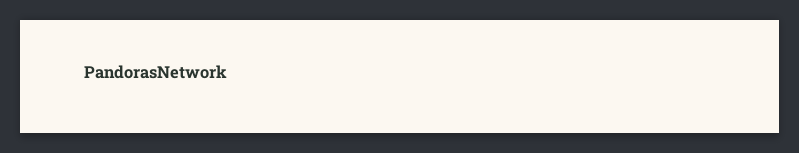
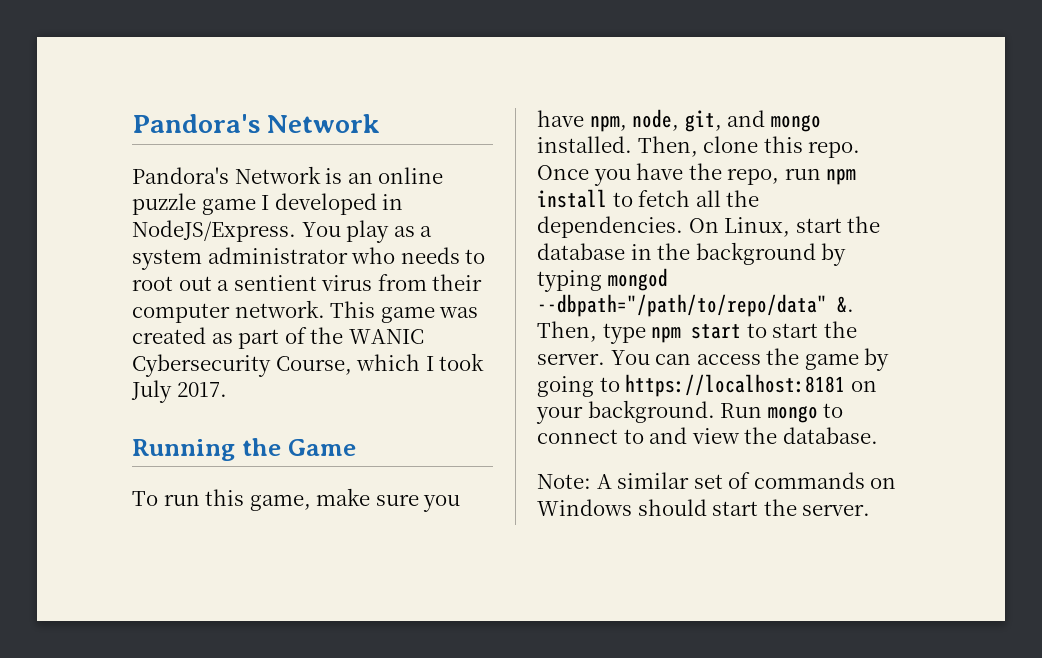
[84,65,227,79] PandorasNetwork -> [132,114,381,133] [132,166,444,184] [132,193,404,215] [132,220,433,243] [132,247,486,270] [132,274,483,291] [132,300,479,323] [132,327,424,349] [132,353,485,377] [131,380,227,403] [132,438,356,461] [132,488,461,512] [537,109,821,132] [537,136,861,158] [537,163,857,186] [537,189,760,208] [537,216,881,238] [537,242,847,266] [537,268,668,292] [537,294,854,317] [537,321,857,344] [537,348,890,371] [537,374,877,397] [536,400,844,424] [537,427,878,444] [537,472,897,489] [537,499,871,516] Pandora's Network // Pandora's Network is an online puzzle game I developed in NodeJS/Express. You play as a system administrator who needs to root out a sentient virus from their computer network. This game was created as part of the WANIC Cybersecurity Course, which I took July 2017. // Running the Game // To run this game, make sure you have npm, node, git, and mongo installed. Then, clone this repo. Once you have the repo, run npm install to fetch all the dependencies. On Linux, start the database in the background by typing mongod --dbpath="/path/to/repo/data" &. Then, type npm start to start the server. You can access the game by going to https://localhost:8181 on your background. Run mongo to connect to and view the database. // Note: A similar set of commands on Windows should start the server.

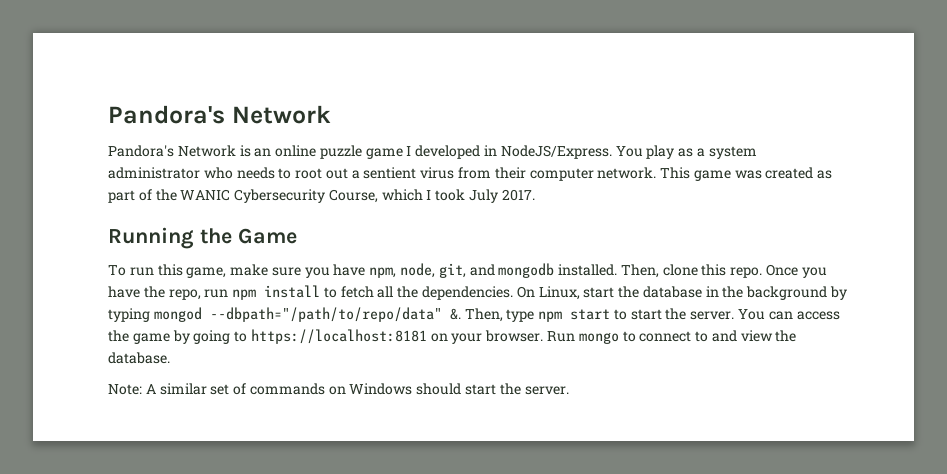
[770,114,821,132] mongo -> [498,263,555,278] mongodb
[587,400,715,423] background. -> [485,330,544,342] browser.

